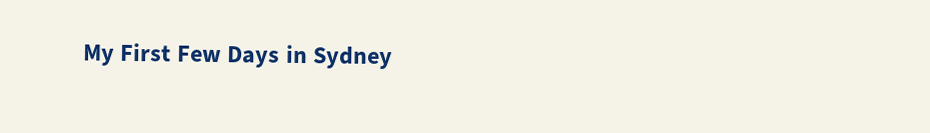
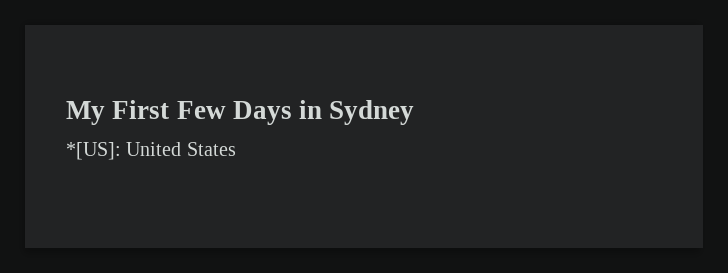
(394, 58) none -> [66,142,236,160] // *[US]: United States

